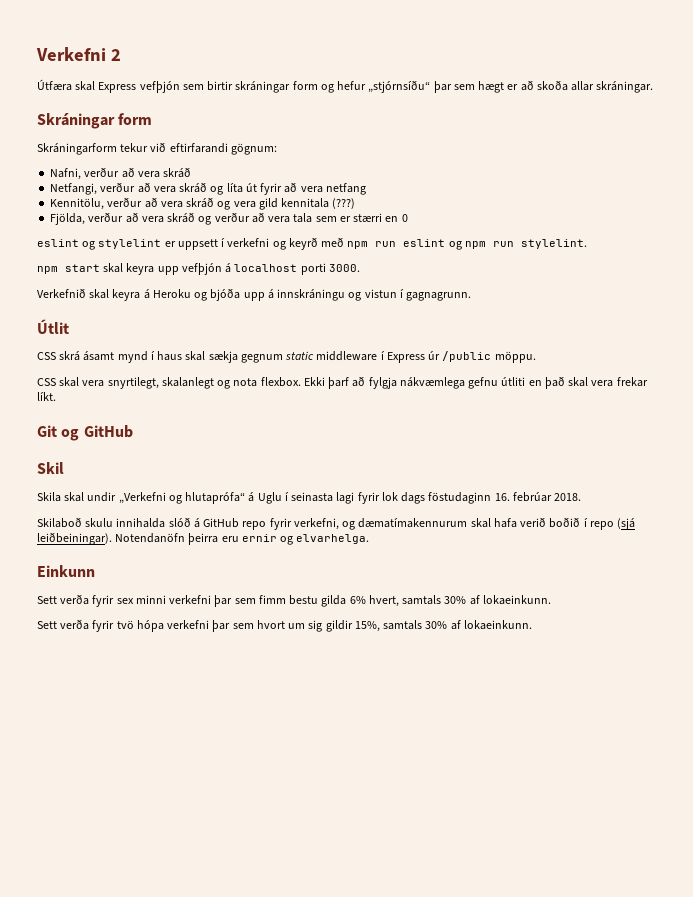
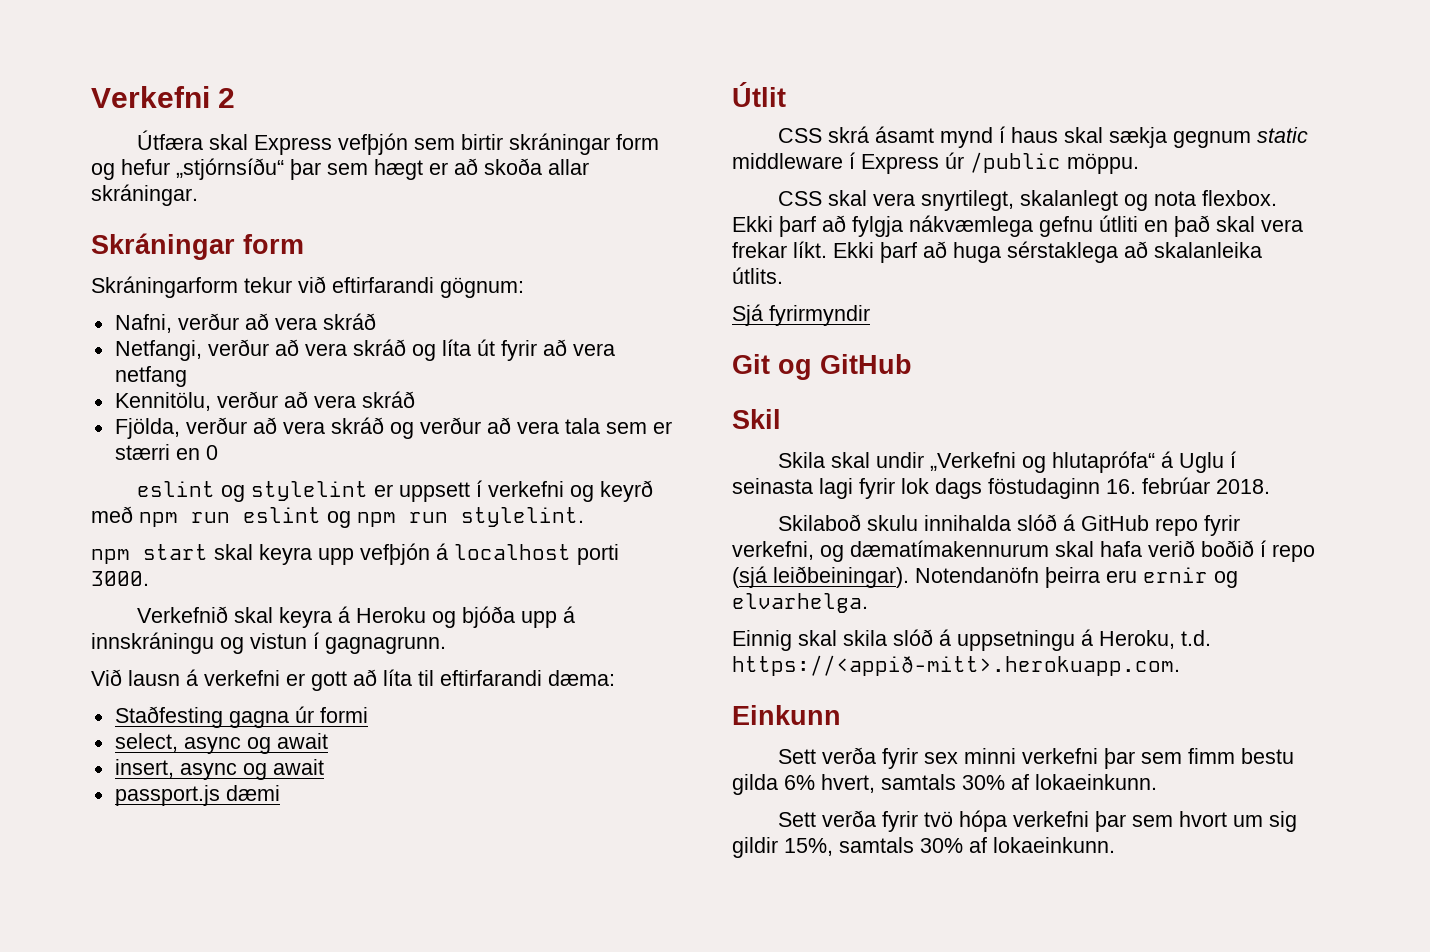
[217,198,356,210] og vera gild kennitala (???) -> (415, 399) none
(472, 296) none -> [91,669,615,691] [114,706,368,728] [114,733,328,754] [114,759,324,780] [114,785,280,806] // Við lausn á verkefni er gott að líta til eftirfarandi dæma: // Staðfesting gagna úr formi // select, async og await // insert, async og await // passport.js dæmi
(56, 396) none -> [833,241,1262,263] [732,267,783,284] [732,304,870,326] Ekki þarf að huga sérstaklega að skalanleika útlits. // Sjá fyrirmyndir
(370, 539) none -> [732,629,1211,651] [732,655,1180,676] // Einnig skal skila slóð á uppsetningu á Heroku, t.d. https://<appið-mitt>.herokuapp.com.

